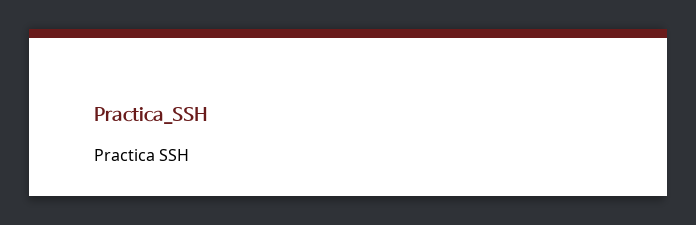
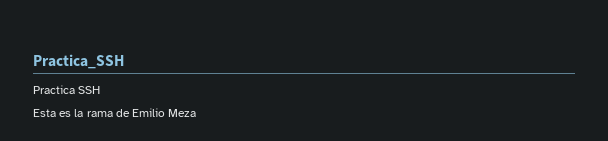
(190, 155) none -> [33,108,197,117] // Esta es la rama de Emilio Meza

